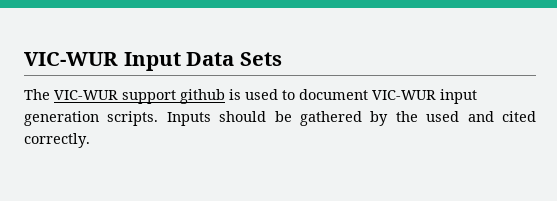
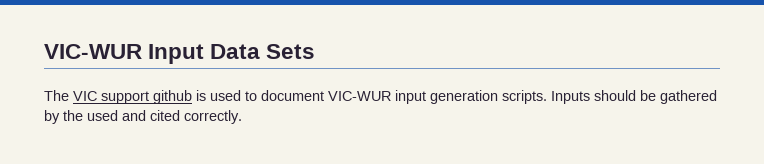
[54,90,118,100] VIC-WUR -> [73,91,97,101] VIC

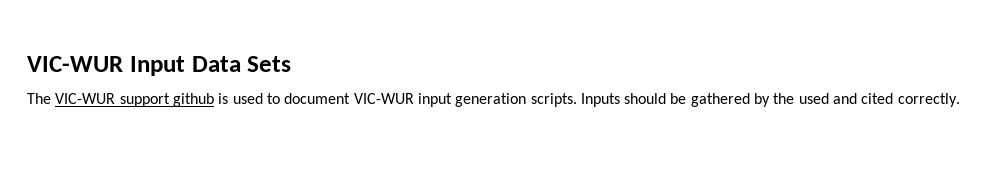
[73,91,97,101] VIC -> [55,93,116,104] VIC-WUR

